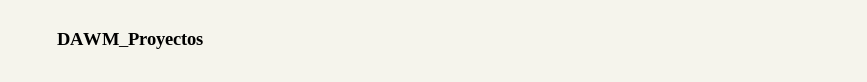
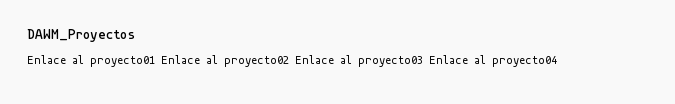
(203, 41) none -> [27,55,557,67] // Enlace al proyecto01 Enlace al proyecto02 Enlace al proyecto03 Enlace al proyecto04

